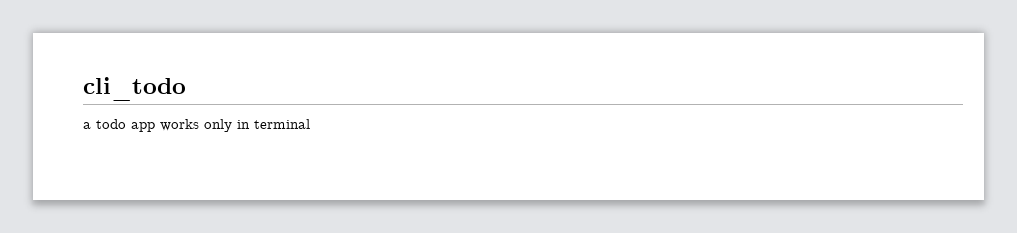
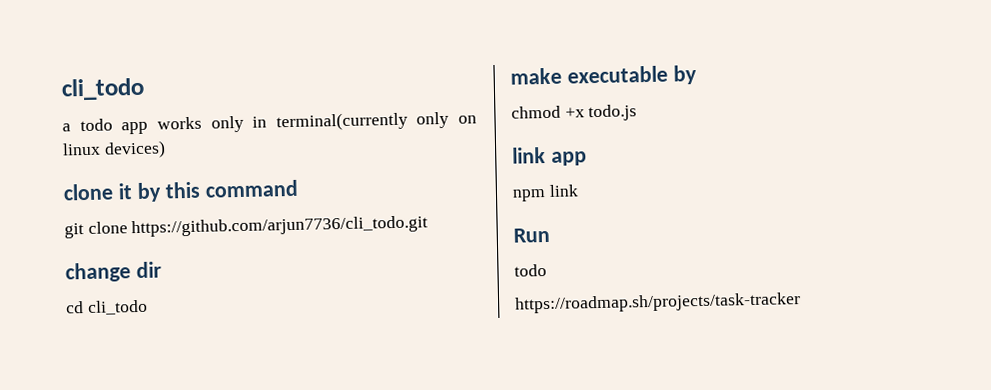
[254,119,310,129] terminal -> [275,111,477,132] [62,140,166,159] [63,179,298,203] [64,215,429,239] [65,261,162,283] [65,299,148,316] [510,65,697,85] [511,104,638,122] [512,147,587,166] [512,184,579,202] [513,227,550,243] [514,264,547,277] [515,292,801,314] terminal(currently only on linux devices) // clone it by this command // git clone https://github.com/arjun7736/cli_todo.git // change dir // cd cli_todo // make executable by // chmod +x todo.js // link app // npm link // Run // todo // https://roadmap.sh/projects/task-tracker

